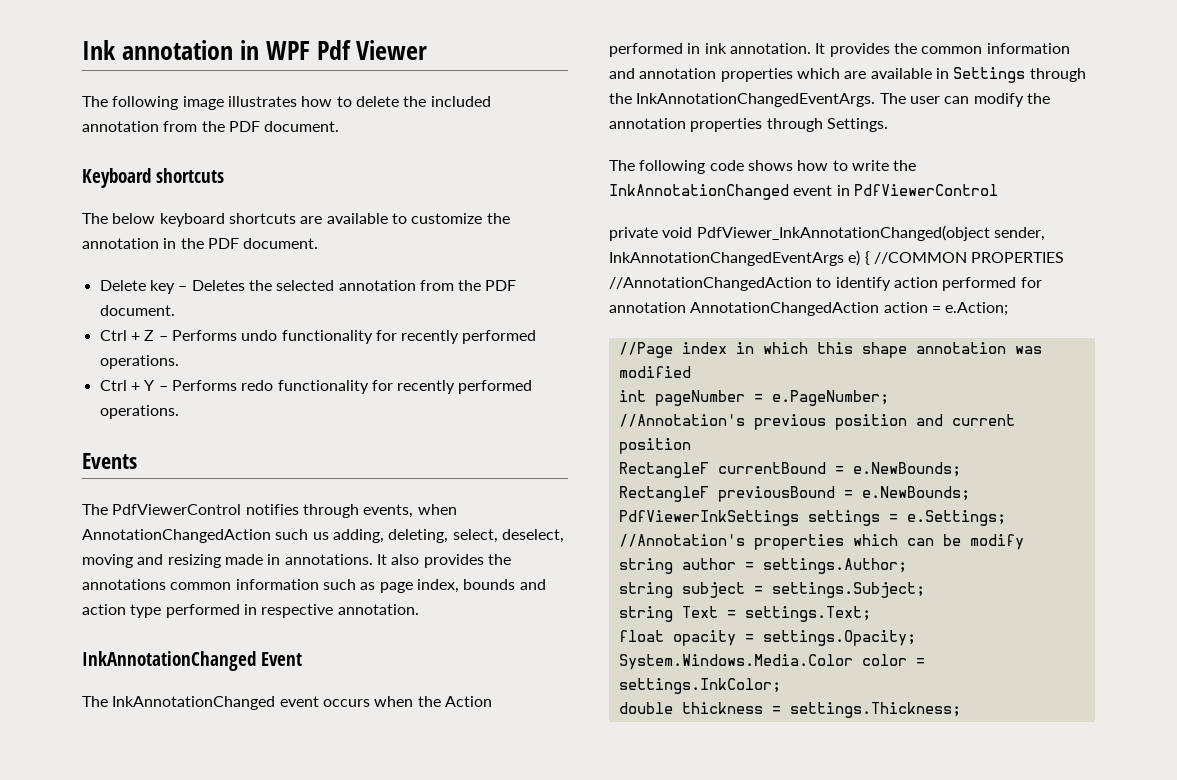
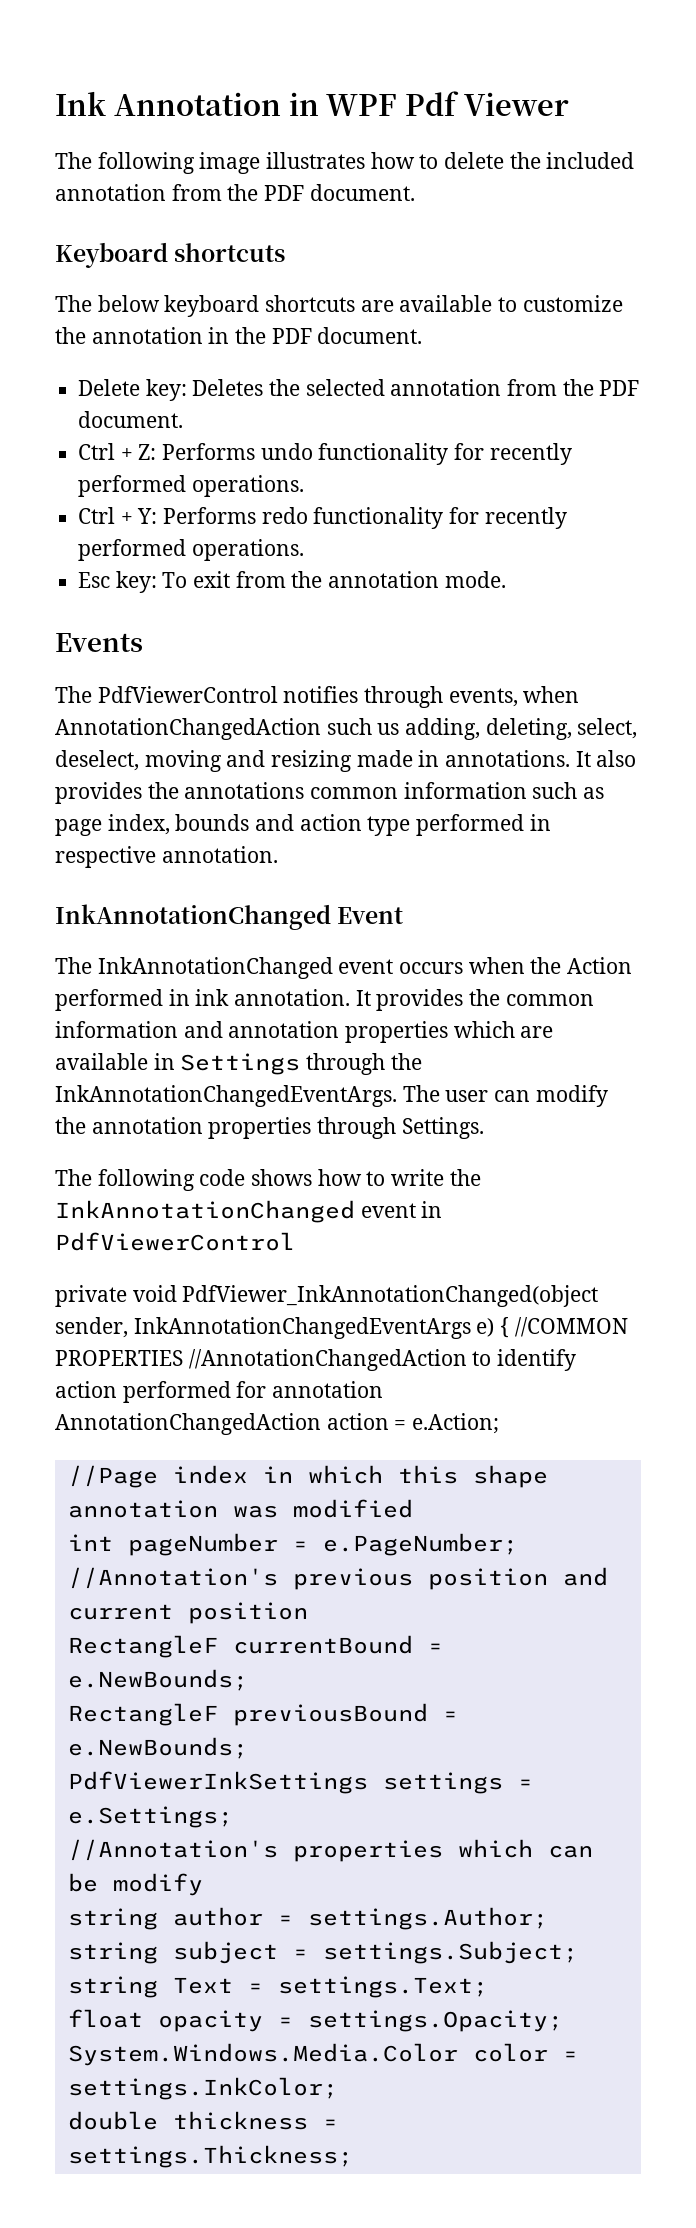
[121,40,233,60] annotation -> [113,92,281,116] Annotation
[149,280,188,294] key – -> [145,379,187,401] key:
[144,330,168,341] Z – -> [138,444,157,460] Z:
[144,380,168,391] Y – -> [137,508,158,524] Y:
(179, 412) none -> [78,571,506,593] // Esc key: To exit from the annotation mode.

